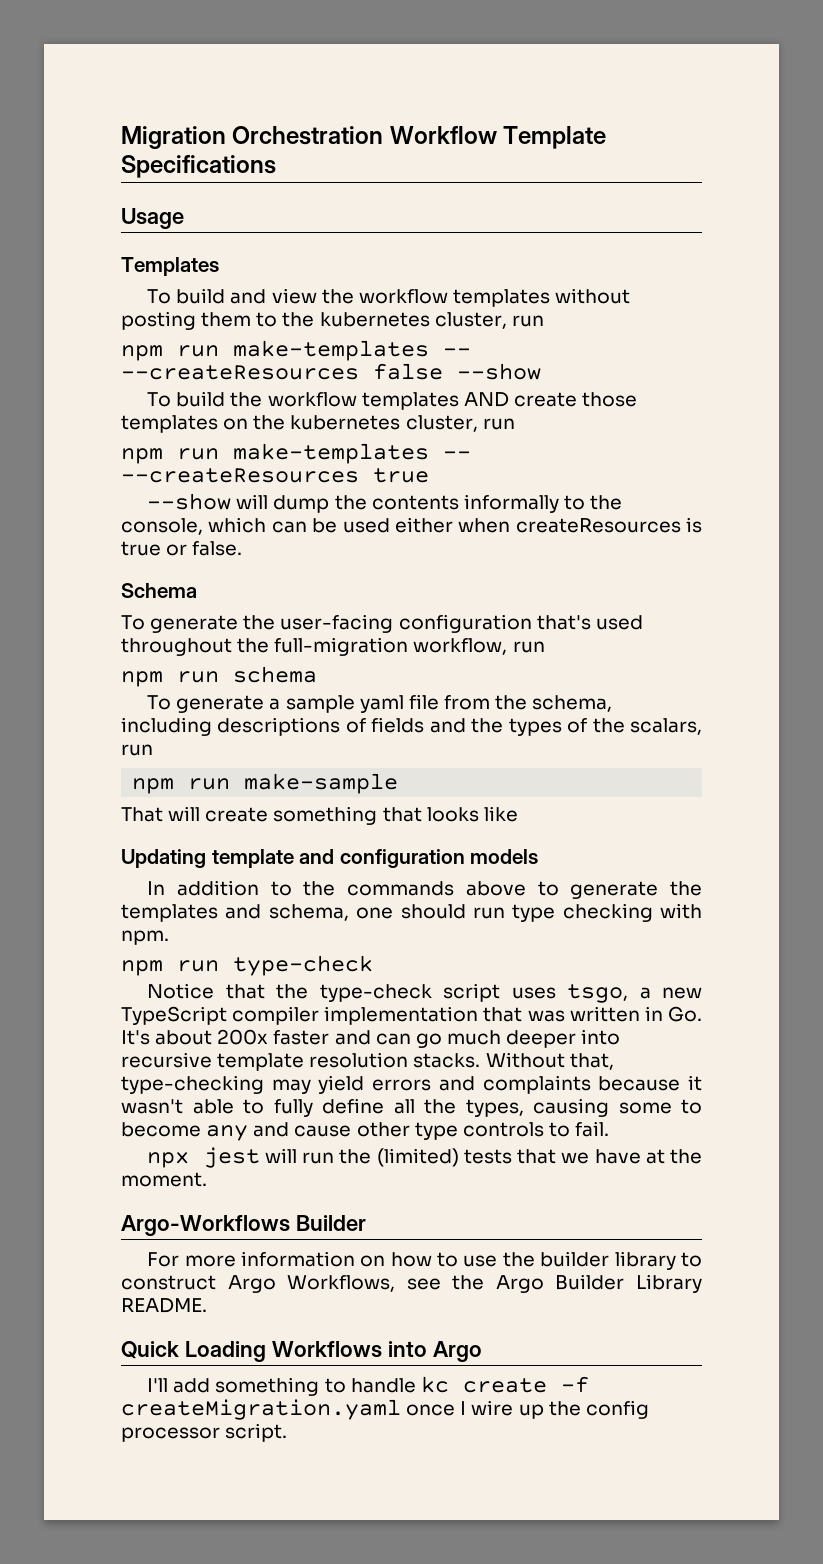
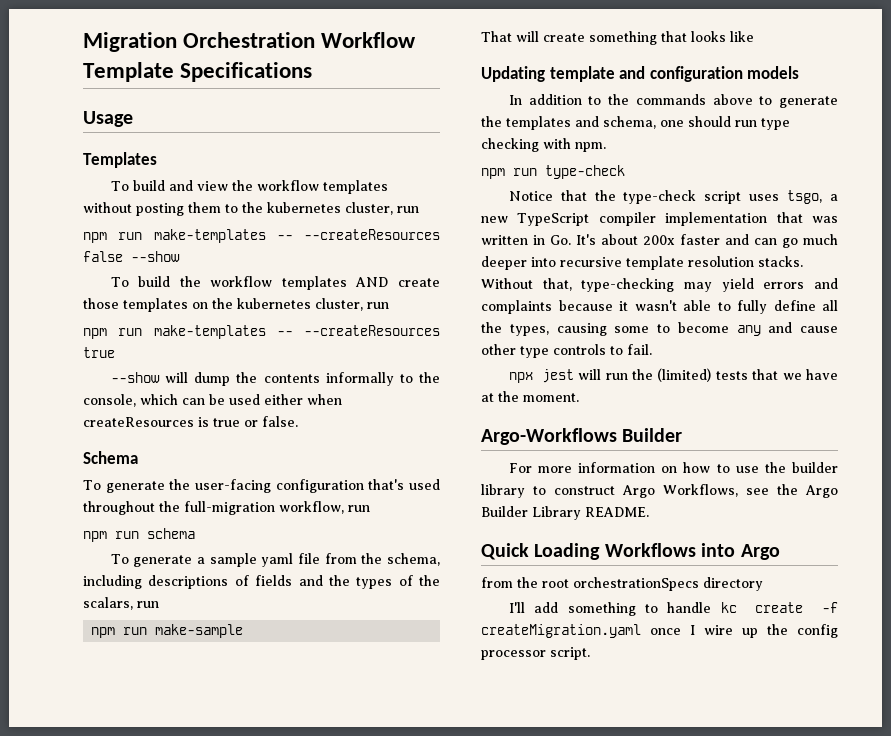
(482, 1351) none -> [481,577,763,591] // from the root orchestrationSpecs directory

